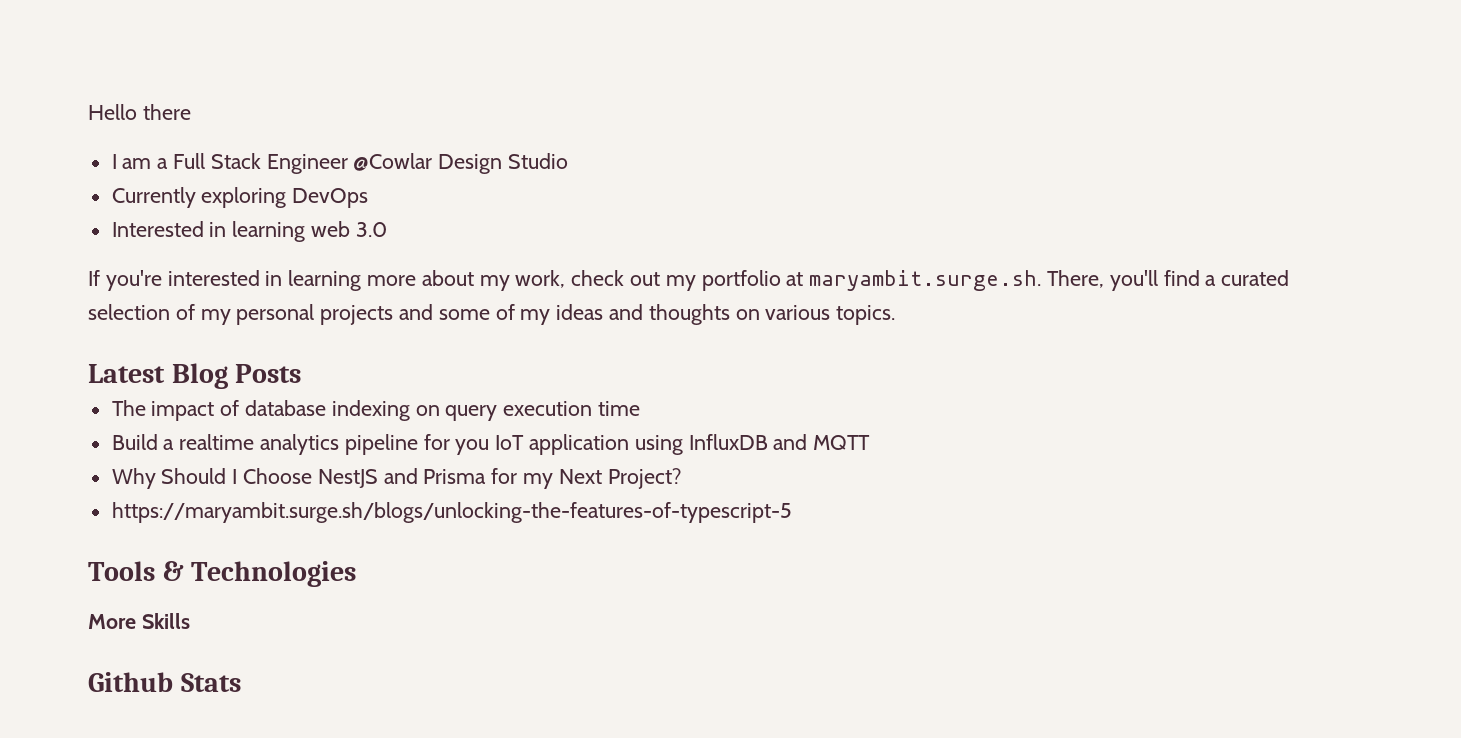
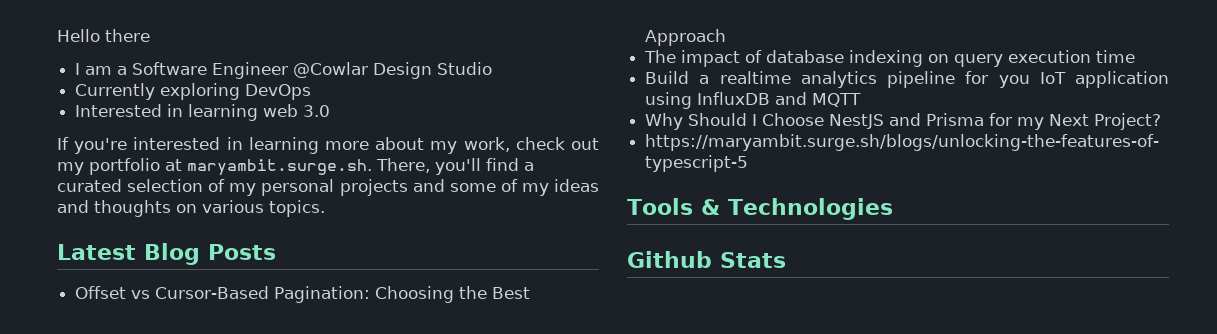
[173,153,261,169] Full Stack -> [132,62,208,75] Software
(302, 373) none -> [75,286,531,303] [645,29,727,46] // Offset vs Cursor-Based Pagination: Choosing the Best Approach
[88,613,190,629] // More Skills -> (893, 209) none

